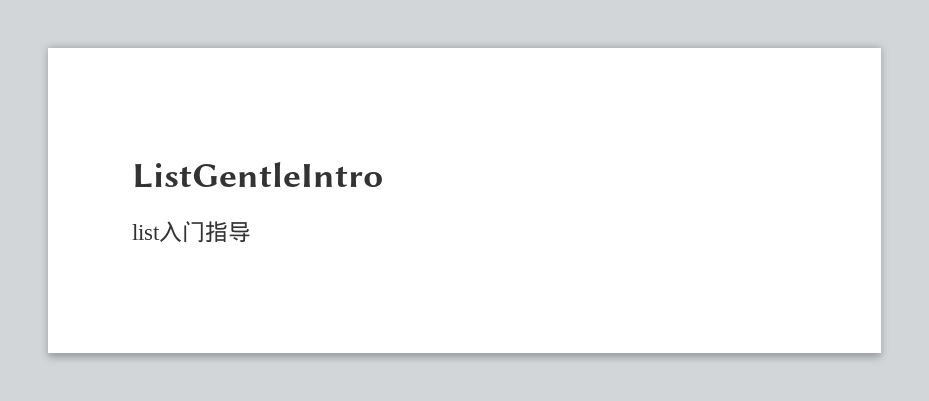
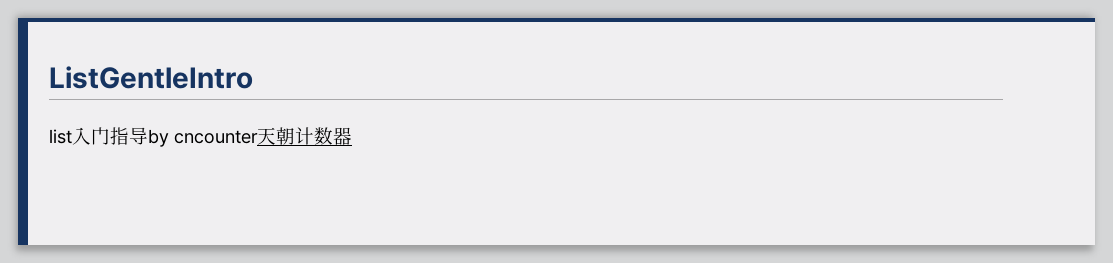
(251, 232) none -> [148,127,352,147] by cncounter天朝计数器

